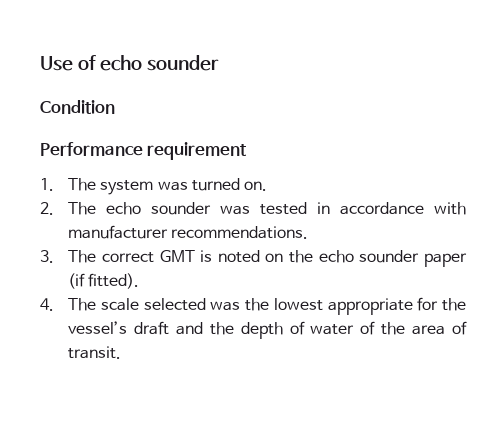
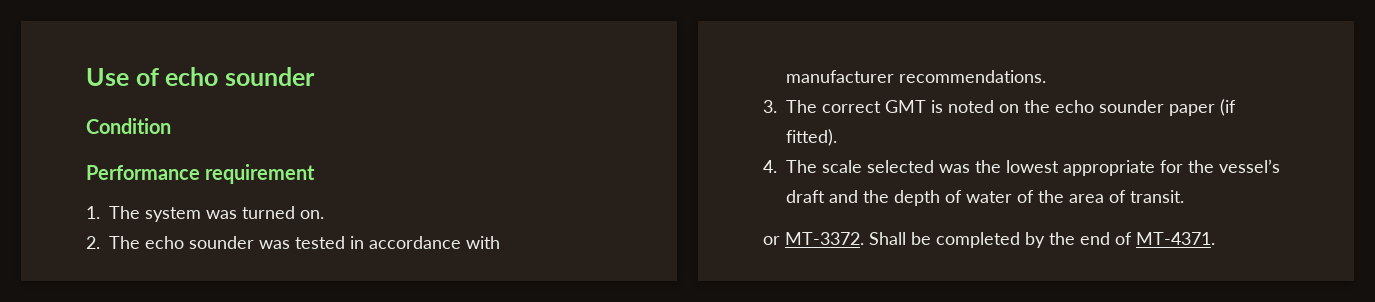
(122, 352) none -> [763,232,1215,248] // or MT-3372. Shall be completed by the end of MT-4371.

